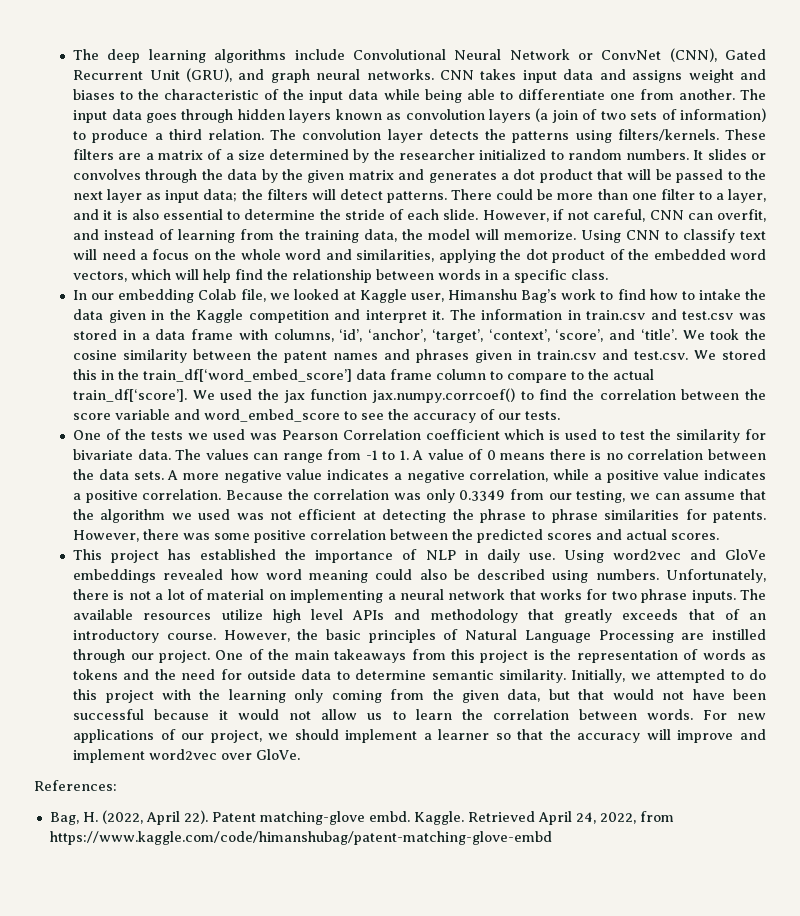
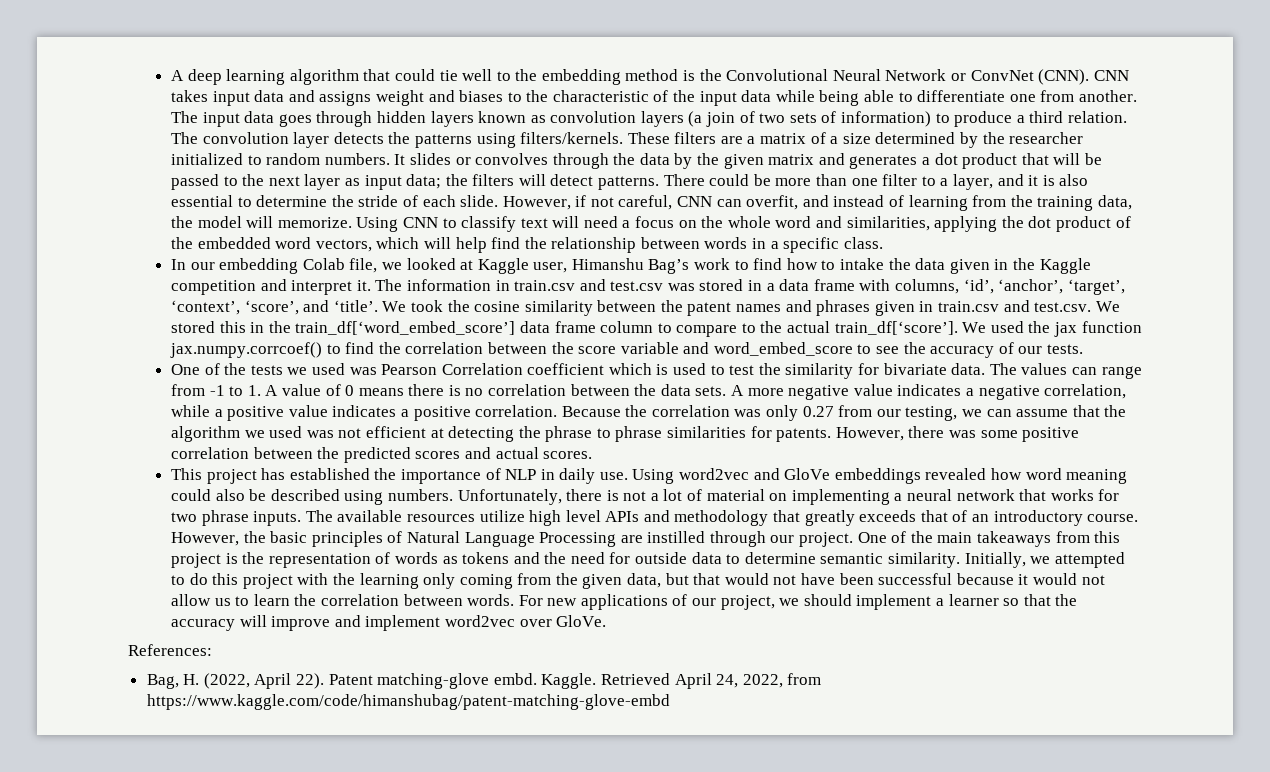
[73,49,100,60] The -> [170,70,184,81] A
[214,49,345,63] algorithms include -> [289,69,722,85] algorithm that could tie well to the embedding method is the
[669,48,766,62] [73,68,434,83] (CNN), Gated Recurrent Unit (GRU), and graph neural networks. -> [1038,69,1090,85] (CNN).
[459,490,506,501] 0.3349 -> [802,406,834,417] 0.27

